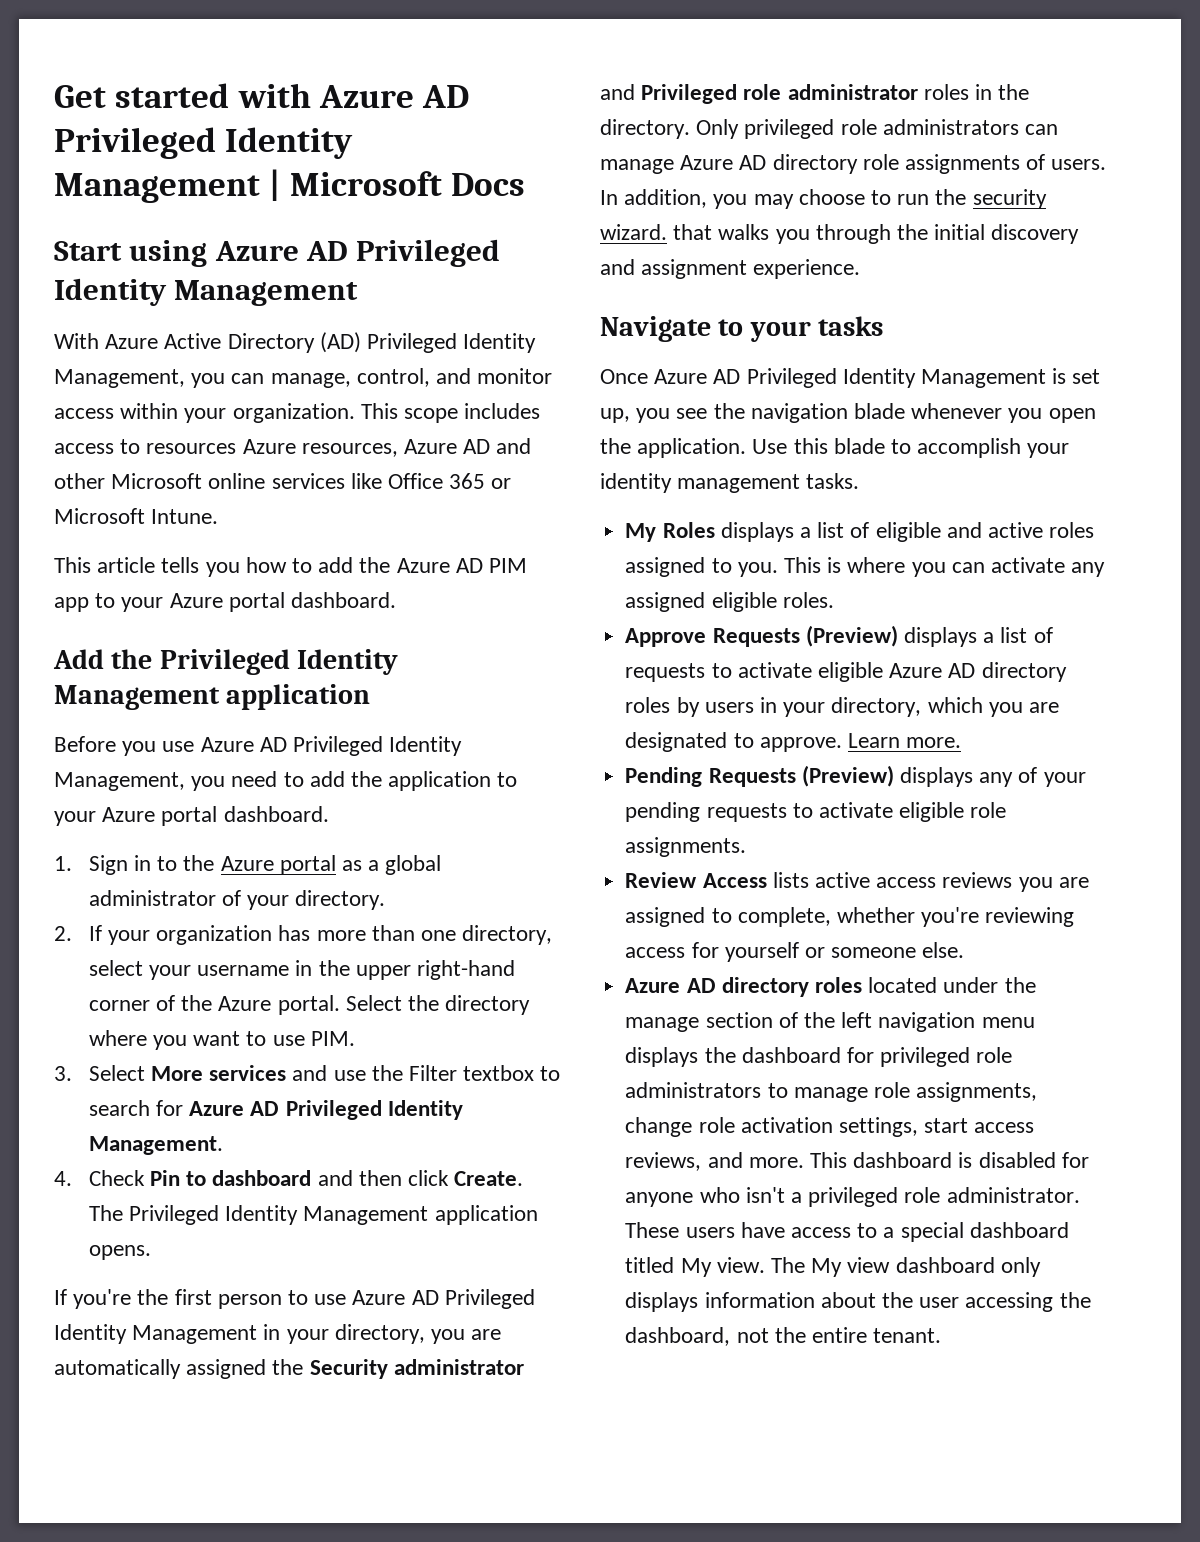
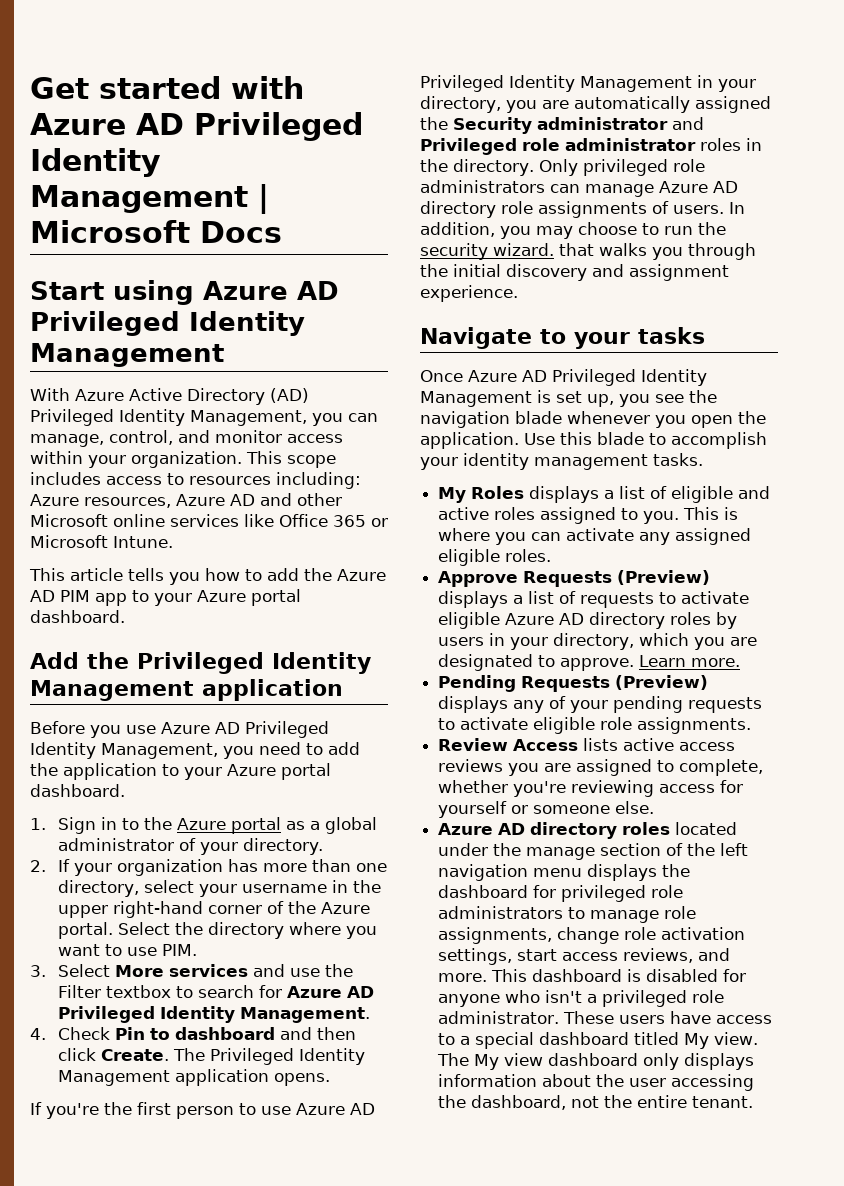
(237, 448) none -> [276,472,361,489] including:

